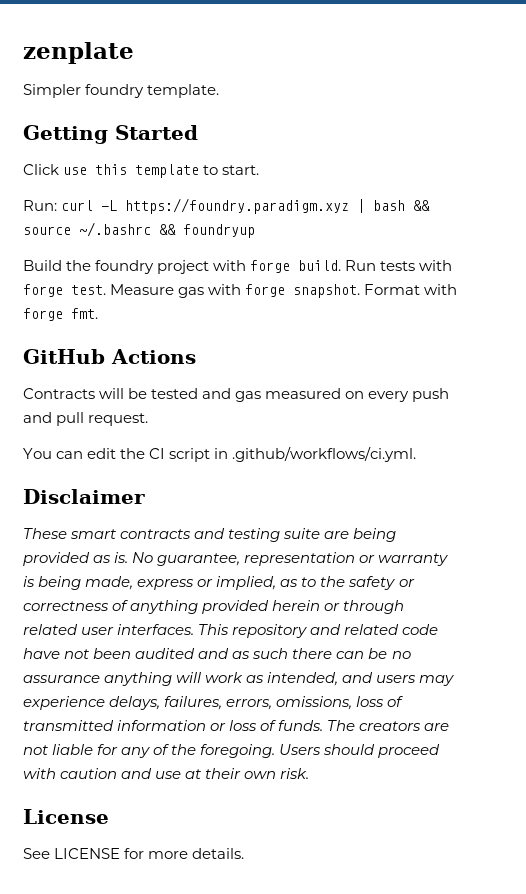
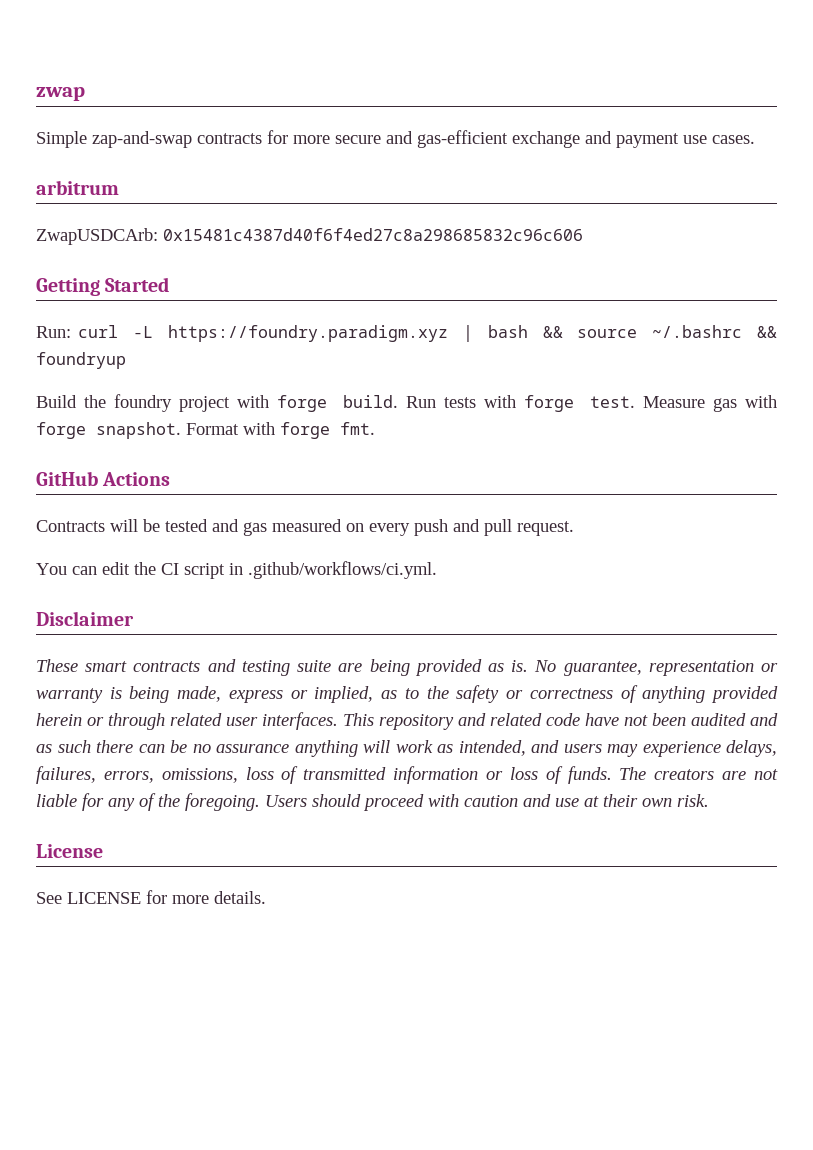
[23,42,134,64] [23,84,220,98] [23,125,198,144] [23,164,260,178] zenplate // Simpler foundry template. // Getting Started // Click use this template to start. -> [36,87,85,101] [36,130,755,148] [36,180,119,195] [36,228,583,245] [36,277,170,296] zwap // Simple zap-and-swap contracts for more secure and gas-efficient exchange and payment use cases. // arbitrum // ZwapUSDCArb: 0x15481c4387d40f6f4ed27c8a298685832c96c606 // Getting Started

